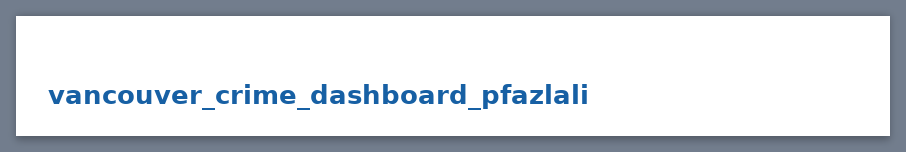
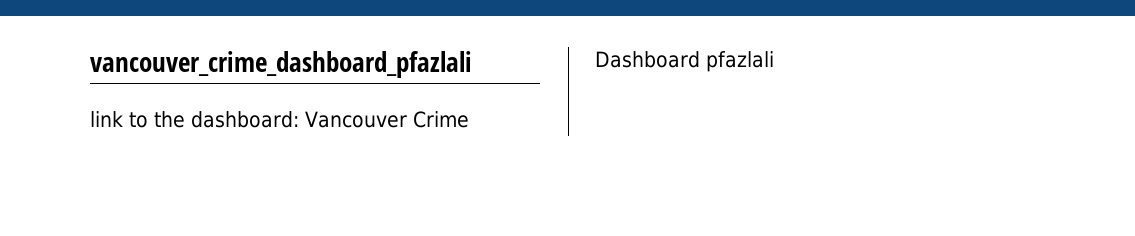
(589, 97) none -> [90,111,469,128] [595,51,774,72] // link to the dashboard: Vancouver Crime Dashboard pfazlali

